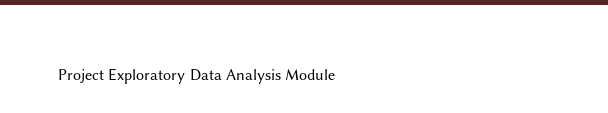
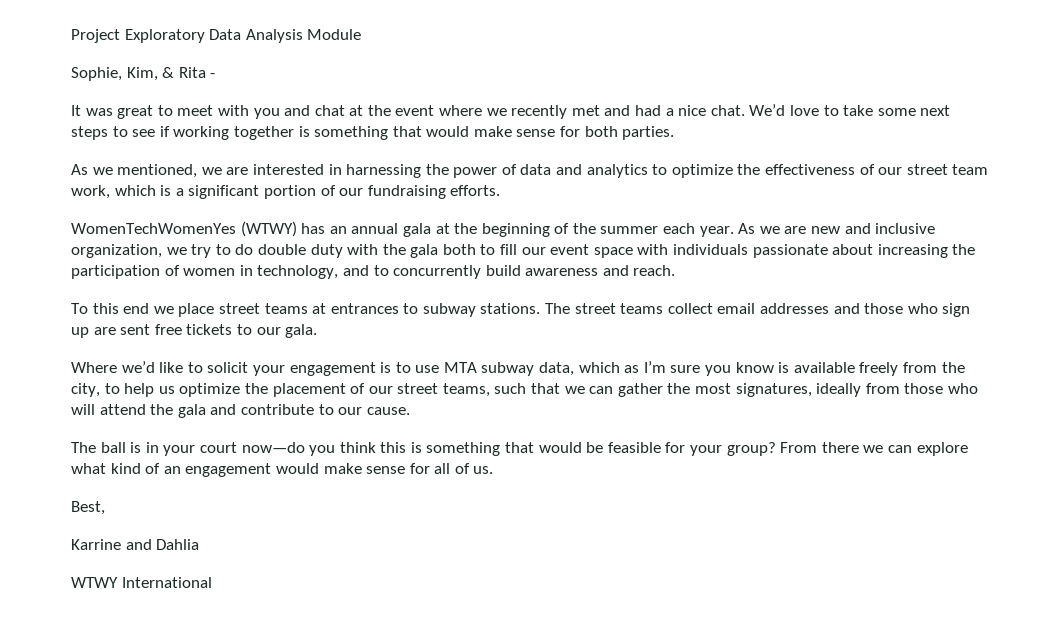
(336, 74) none -> [71,67,216,81] [71,104,951,119] [71,126,675,140] [71,164,989,178] [71,185,501,199] [71,221,936,237] [71,244,976,258] [71,265,676,279] [71,303,971,317] [71,324,318,338] [71,361,965,376] [71,383,978,397] [71,404,410,418] [71,442,968,456] [71,463,494,477] [71,501,105,515] [71,539,200,550] [71,577,212,588] // Sophie, Kim, & Rita - // It was great to meet with you and chat at the event where we recently met and had a nice chat. We’d love to take some next steps to see if working together is something that would make sense for both parties. // As we mentioned, we are interested in harnessing the power of data and analytics to optimize the effectiveness of our street team work, which is a significant portion of our fundraising efforts. // WomenTechWomenYes (WTWY) has an annual gala at the beginning of the summer each year. As we are new and inclusive organization, we try to do double duty with the gala both to fill our event space with individuals passionate about increasing the participation of women in technology, and to concurrently build awareness and reach. // To this end we place street teams at entrances to subway stations. The street teams collect email addresses and those who sign up are sent free tickets to our gala. // Where we’d like to solicit your engagement is to use MTA subway data, which as I’m sure you know is available freely from the city, to help us optimize the placement of our street teams, such that we can gather the most signatures, ideally from those who will attend the gala and contribute to our cause. // The ball is in your court now—do you think this is something that would be feasible for your group? From there we can explore what kind of an engagement would make sense for all of us. // Best, // Karrine and Dahlia // WTWY International

